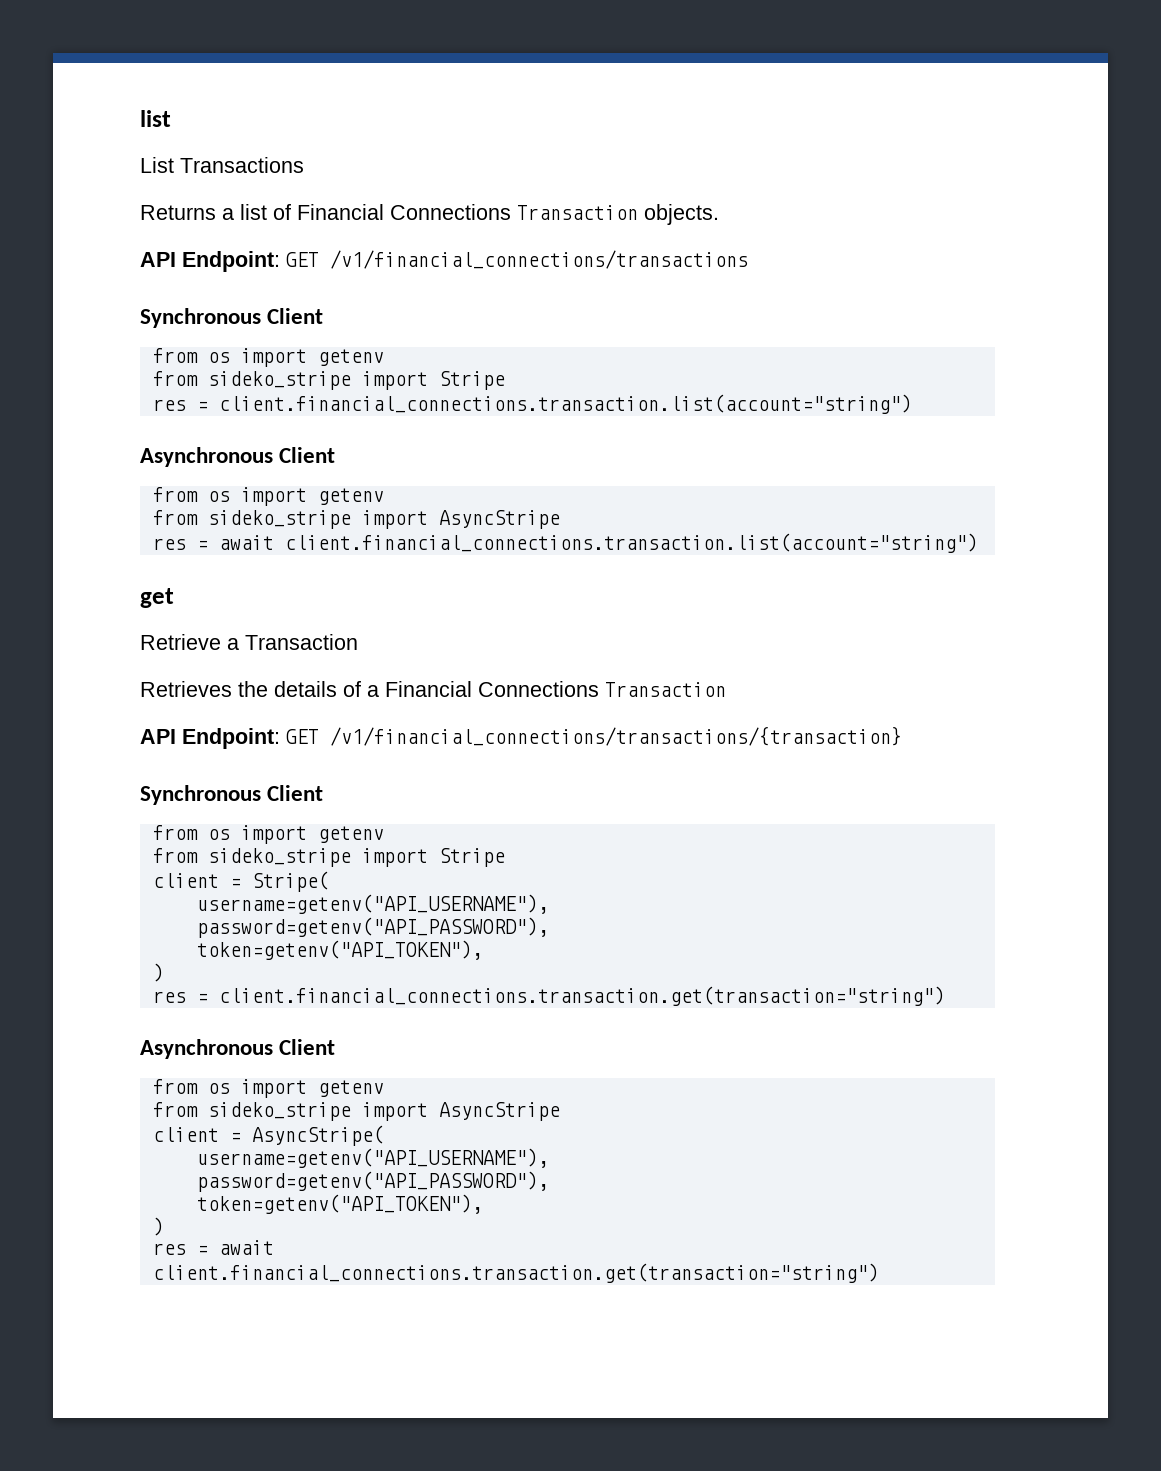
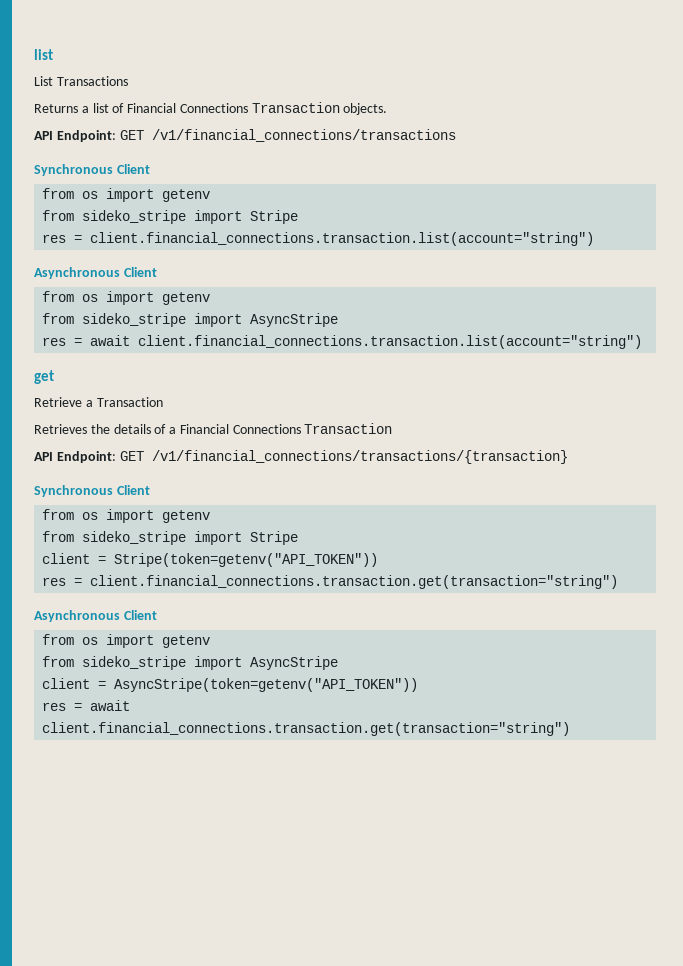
[251,871,329,892] [196,894,549,914] [196,917,549,938] [196,940,483,960] [152,963,164,982] Stripe( // username=getenv("API_USERNAME"), // password=getenv("API_PASSWORD"), // token=getenv("API_TOKEN"), // ) -> [114,553,379,567] Stripe(token=getenv("API_TOKEN"))
[251,1125,384,1146] [196,1148,549,1168] [196,1171,549,1192] [196,1194,483,1214] [152,1217,164,1236] AsyncStripe( // username=getenv("API_USERNAME"), // password=getenv("API_PASSWORD"), // token=getenv("API_TOKEN"), // ) -> [114,678,419,692] AsyncStripe(token=getenv("API_TOKEN"))

